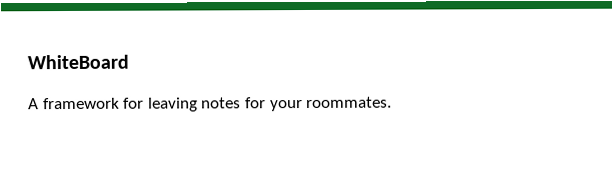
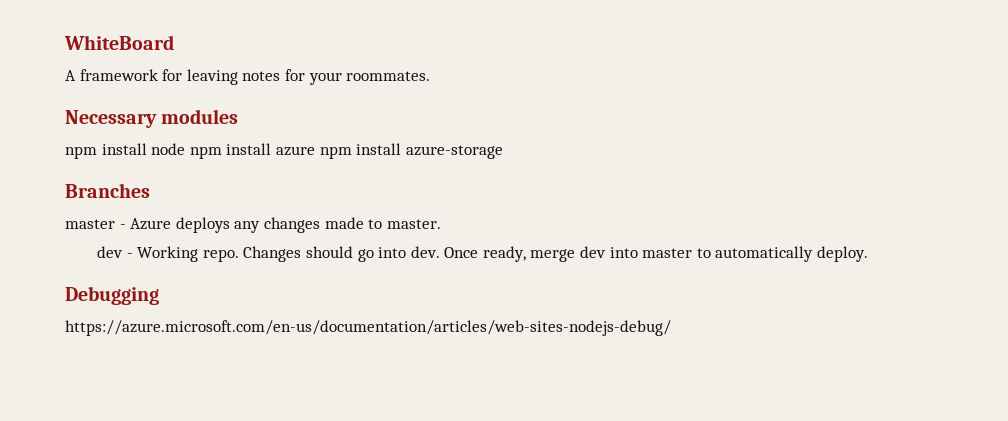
(393, 102) none -> [65,109,239,128] [65,143,503,159] [65,183,150,198] [65,217,441,233] [96,246,868,262] [65,286,159,305] [65,320,671,336] // Necessary modules // npm install node npm install azure npm install azure-storage // Branches // master - Azure deploys any changes made to master. // dev - Working repo. Changes should go into dev. Once ready, merge dev into master to automatically deploy. // Debugging // https://azure.microsoft.com/en-us/documentation/articles/web-sites-nodejs-debug/

